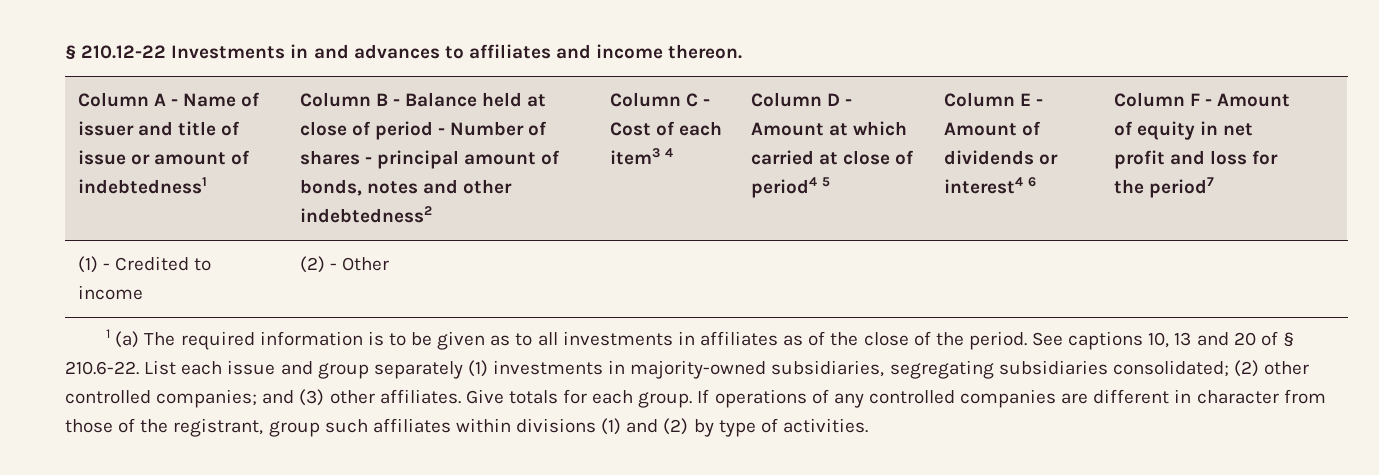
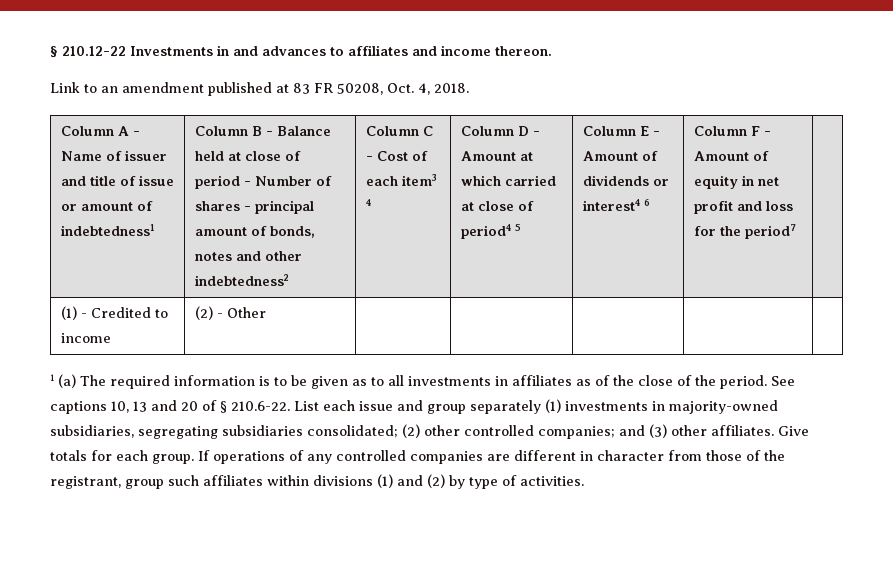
(743, 51) none -> [50,82,469,96] // Link to an amendment published at 83 FR 50208, Oct. 4, 2018.

